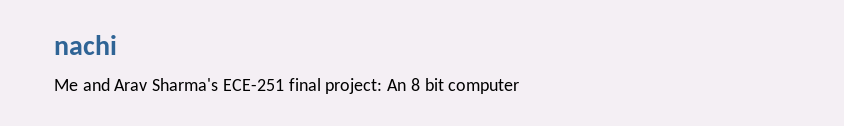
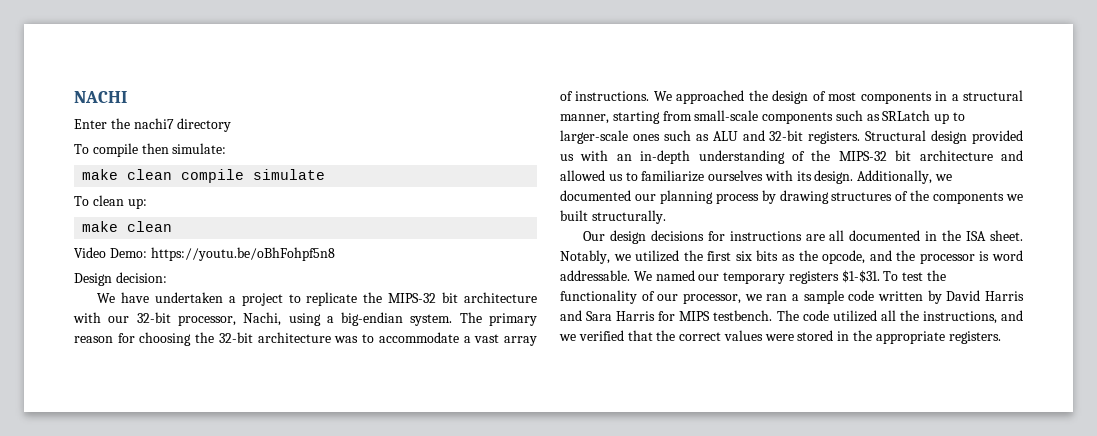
[54,35,117,55] [54,78,520,94] nachi // Me and Arav Sharma's ECE-251 final project: An 8 bit computer -> [74,91,127,103] [74,118,232,132] [74,143,227,157] [82,169,326,183] [74,195,147,209] [82,221,173,232] [74,247,335,261] [74,272,167,286] [97,292,537,306] [73,312,537,326] [74,332,538,346] [560,90,1023,104] [560,110,966,124] [560,130,1023,144] [560,150,1023,164] [560,170,953,184] [560,190,1023,204] [560,210,666,224] [583,230,1023,244] [560,250,1023,264] [560,270,947,284] [560,290,1024,304] [560,310,1023,324] [559,330,1001,344] NACHI // Enter the nachi7 directory // To compile then simulate: // make clean compile simulate // To clean up: // make clean // Video Demo: https://youtu.be/oBhFohpf5n8 // Design decision: // We have undertaken a project to replicate the MIPS-32 bit architecture with our 32-bit processor, Nachi, using a big-endian system. The primary reason for choosing the 32-bit architecture was to accommodate a vast array of instructions. We approached the design of most components in a structural manner, starting from small-scale components such as SRLatch up to larger-scale ones such as ALU and 32-bit registers. Structural design provided us with an in-depth understanding of the MIPS-32 bit architecture and allowed us to familiarize ourselves with its design. Additionally, we documented our planning process by drawing structures of the components we built structurally. // Our design decisions for instructions are all documented in the ISA sheet. Notably, we utilized the first six bits as the opcode, and the processor is word addressable. We named our temporary registers $1-$31. To test the functionality of our processor, we ran a sample code written by David Harris and Sara Harris for MIPS testbench. The code utilized all the instructions, and we verified that the correct values were stored in the appropriate registers.

